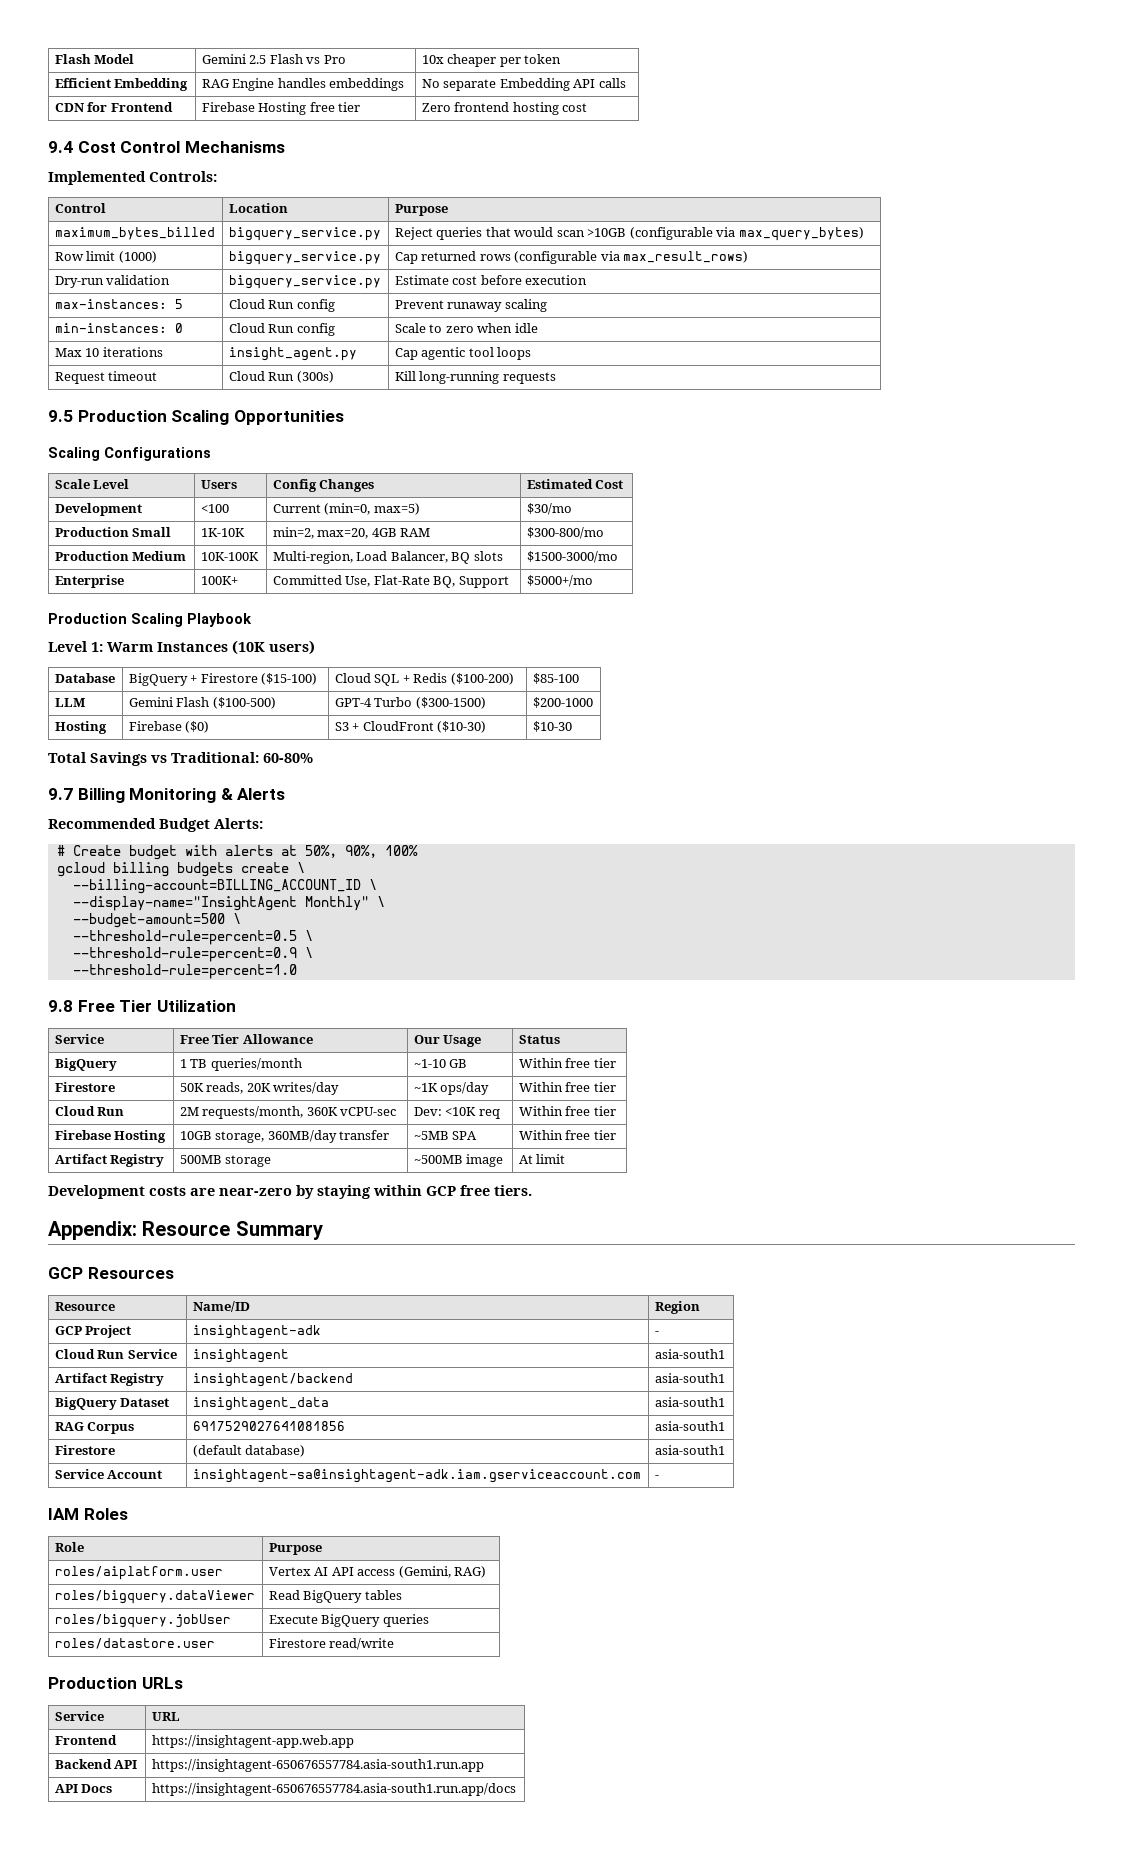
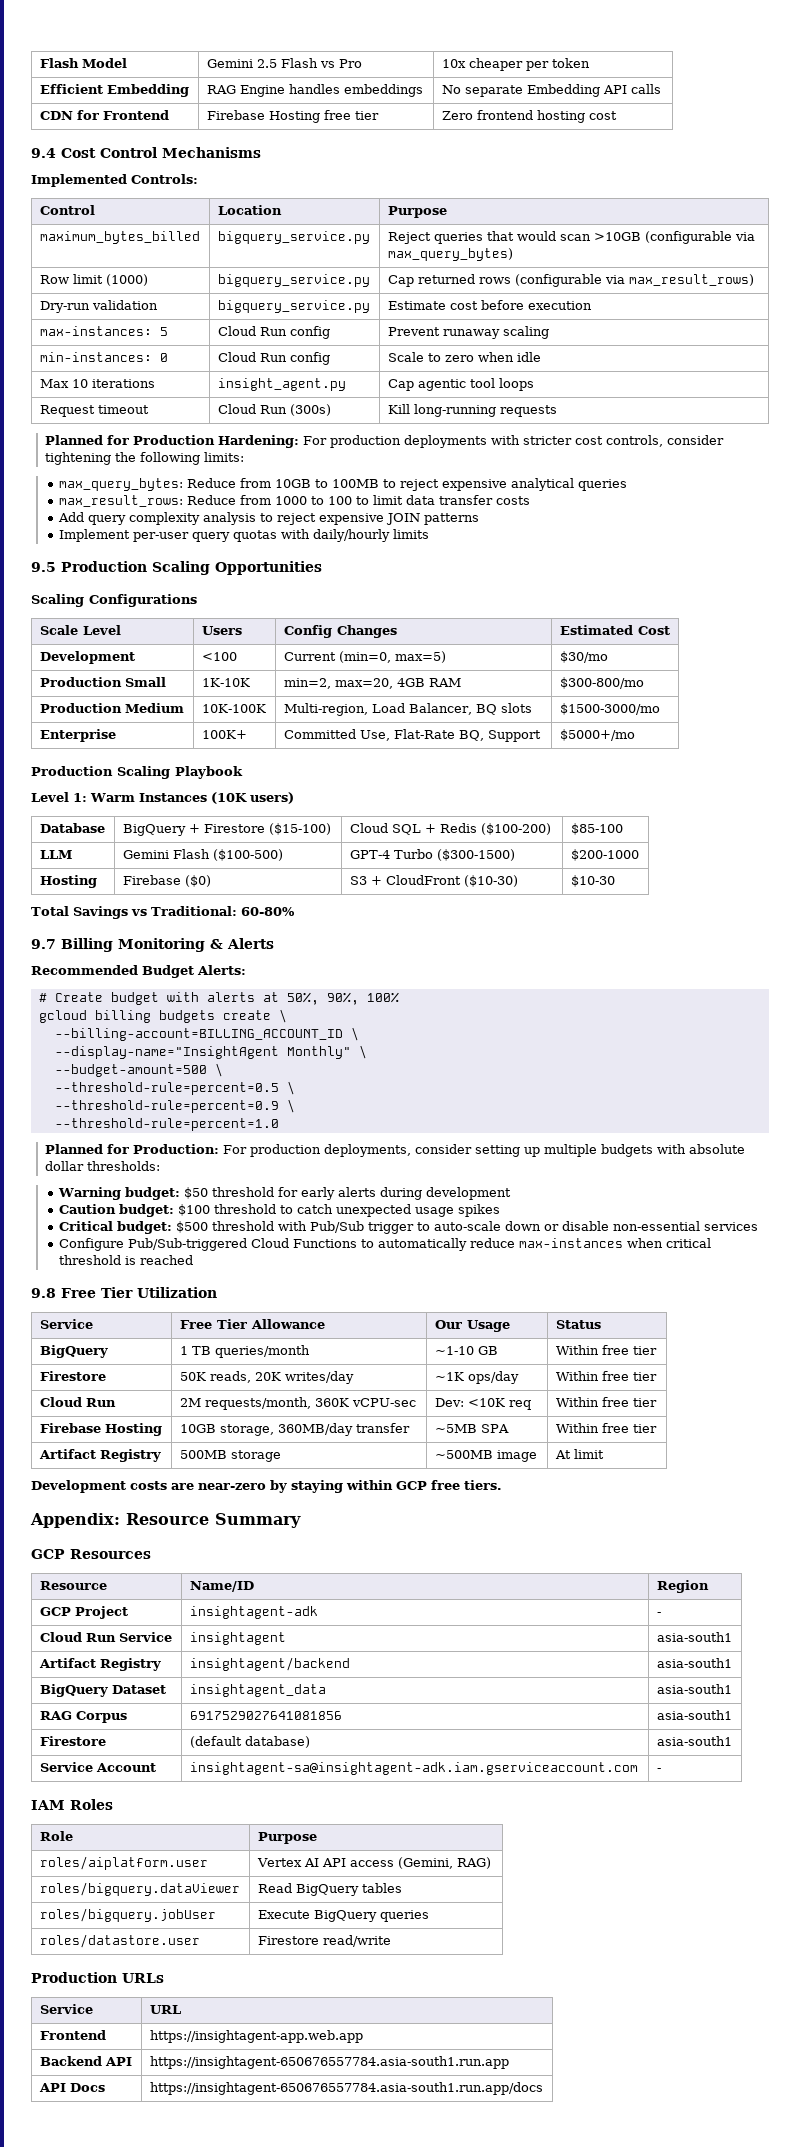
(556, 378) none -> [45,435,725,448] [45,452,245,465] [58,478,627,491] [58,495,530,507] [57,512,479,525] [58,529,429,542] // Planned for Production Hardening: For production deployments with stricter cost controls, consider tightening the following limits: // max_query_bytes: Reduce from 10GB to 100MB to reject expensive analytical queries // max_result_rows: Reduce from 1000 to 100 to limit data transfer costs // Add query complexity analysis to reject expensive JOIN patterns // Implement per-user query quotas with daily/hourly limits
(297, 971) none -> [45,1144,746,1157] [45,1161,161,1171] [57,1187,511,1200] [58,1204,500,1217] [58,1221,758,1234] [58,1238,711,1251] [58,1255,193,1265] // Planned for Production: For production deployments, consider setting up multiple budgets with absolute dollar thresholds: // Warning budget: $50 threshold for early alerts during development // Caution budget: $100 threshold to catch unexpected usage spikes // Critical budget: $500 threshold with Pub/Sub trigger to auto-scale down or disable non-essential services // Configure Pub/Sub-triggered Cloud Functions to automatically reduce max-instances when critical threshold is reached

